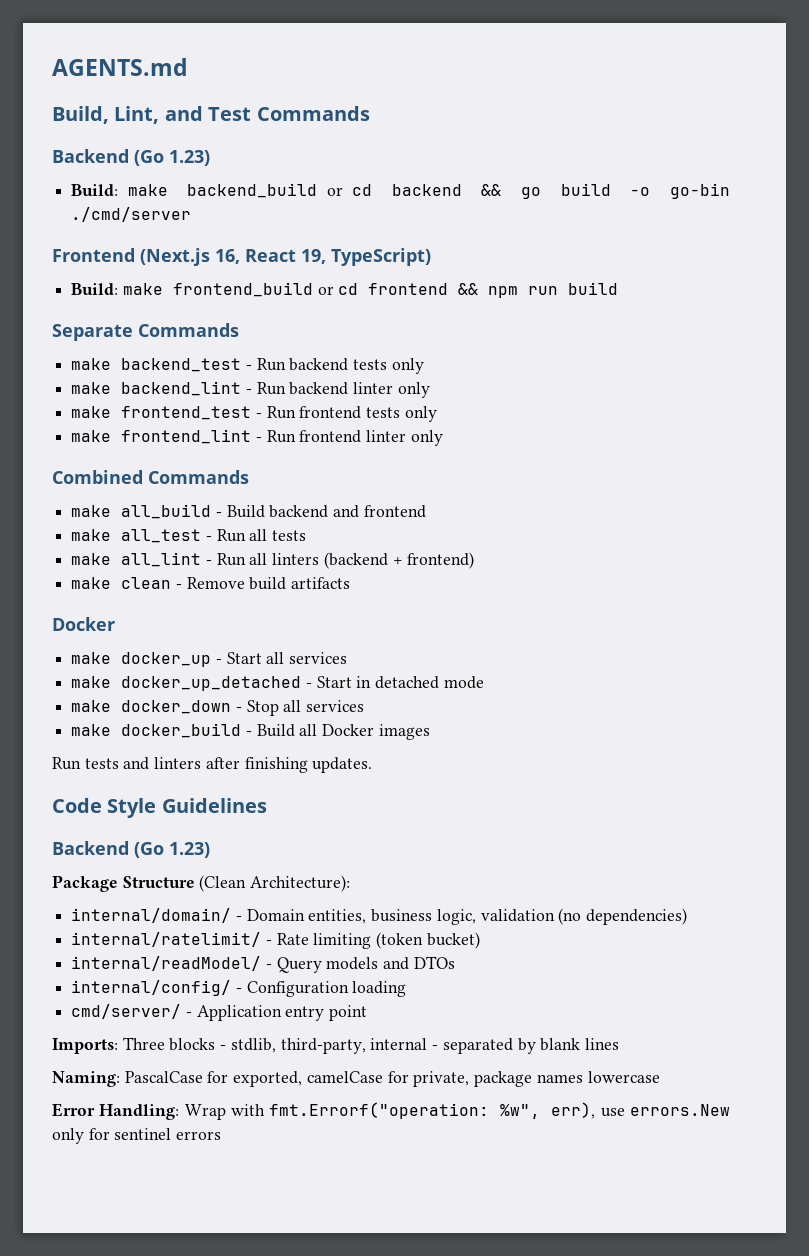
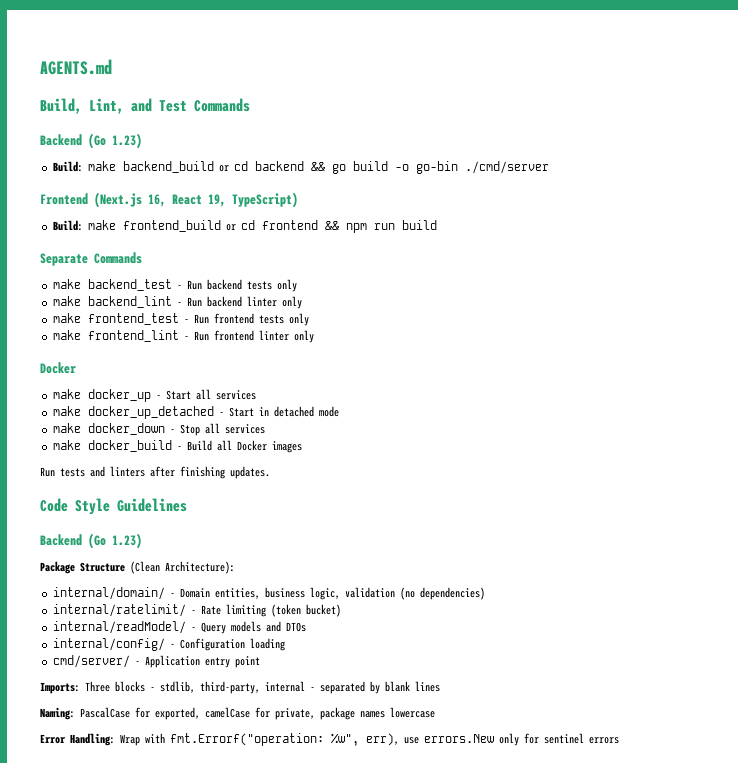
[52,470,249,484] [71,504,426,519] [71,529,307,543] [71,552,475,569] [71,577,351,590] // Combined Commands // make all_build - Build backend and frontend // make all_test - Run all tests // make all_lint - Run all linters (backend + frontend) // make clean - Remove build artifacts -> (314, 336) none

